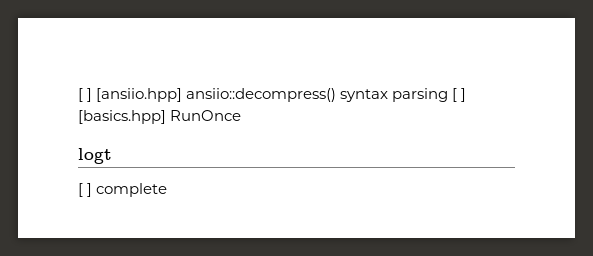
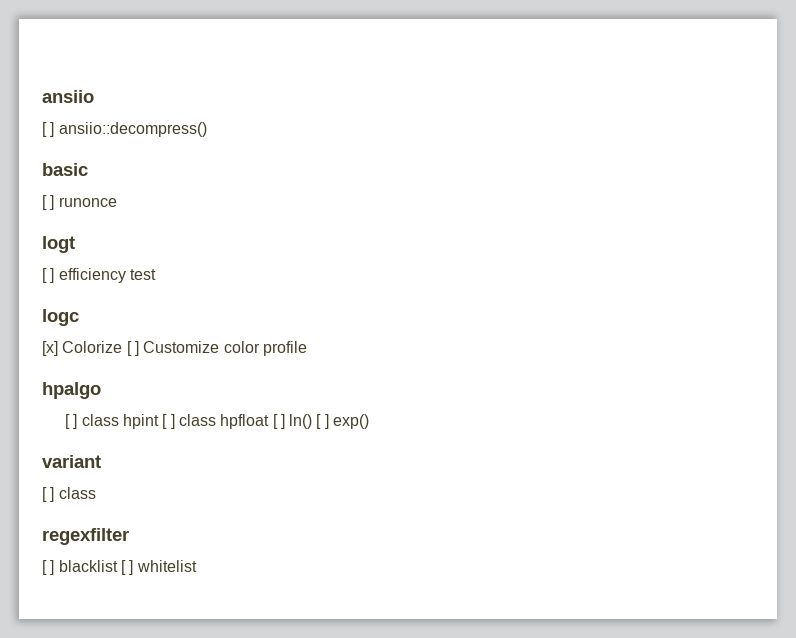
[78,88,183,102] [ ] [ansiio.hpp] -> [42,90,94,103] [42,122,55,137] ansiio // [ ]
[340,88,467,102] [78,110,242,124] [78,148,112,164] [78,183,168,197] syntax parsing [ ] [basics.hpp] RunOnce // logt // [ ] complete -> [42,163,88,176] [42,195,117,210] [42,236,75,253] [42,268,156,283] [42,309,79,326] [42,341,307,356] [42,382,101,399] [64,414,370,429] [42,455,101,468] [42,487,96,502] [42,528,129,545] [42,560,197,575] // basic // [ ] runonce // logt // [ ] efficiency test // logc // [x] Colorize [ ] Customize color profile // hpalgo // [ ] class hpint [ ] class hpfloat [ ] ln() [ ] exp() // variant // [ ] class // regexfilter // [ ] blacklist [ ] whitelist

